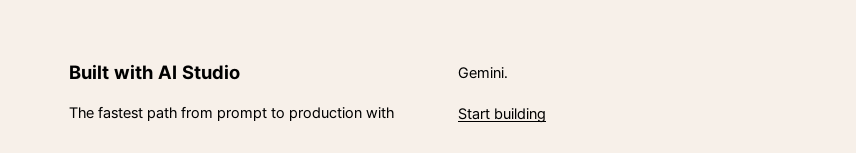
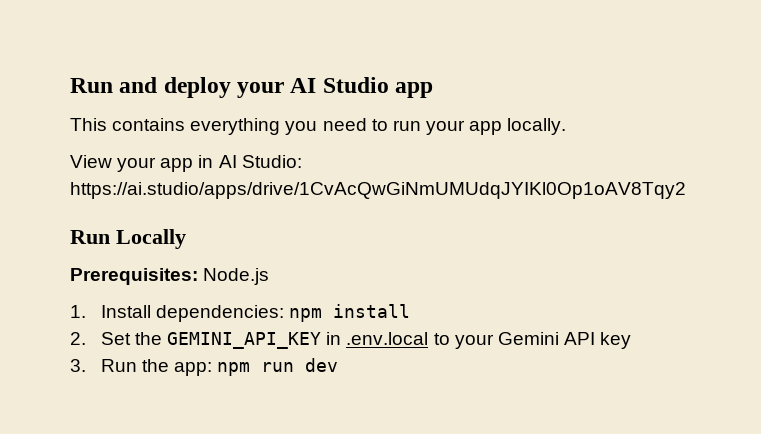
[69,64,241,80] [69,106,395,121] [458,67,508,79] [458,108,547,123] Built with AI Studio // The fastest path from prompt to production with Gemini. // Start building -> [70,77,434,98] [70,118,567,135] [70,155,302,172] [70,182,686,199] [70,229,186,249] [70,268,270,285] [70,304,411,322] [70,332,632,349] [70,358,339,376] Run and deploy your AI Studio app // This contains everything you need to run your app locally. // View your app in AI Studio: https://ai.studio/apps/drive/1CvAcQwGiNmUMUdqJYIKl0Op1oAV8Tqy2 // Run Locally // Prerequisites: Node.js // 1. Install dependencies: npm install // 2. Set the GEMINI_API_KEY in .env.local to your Gemini API key // 3. Run the app: npm run dev

